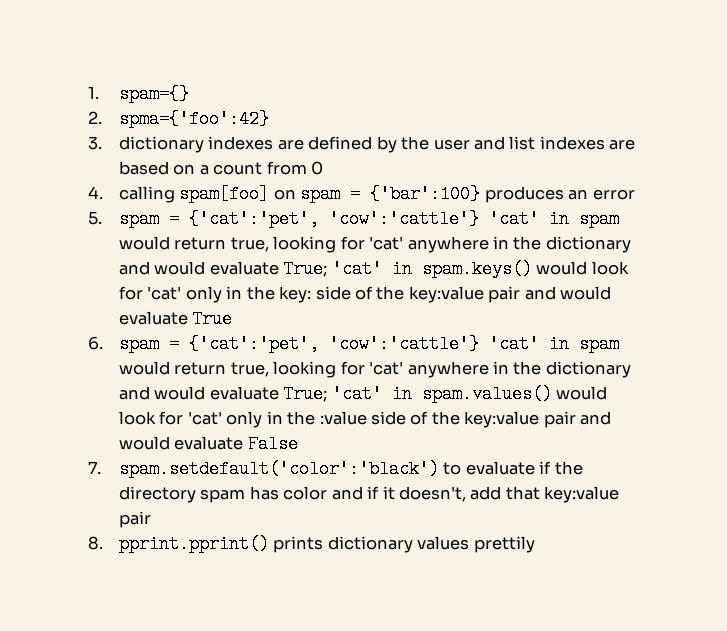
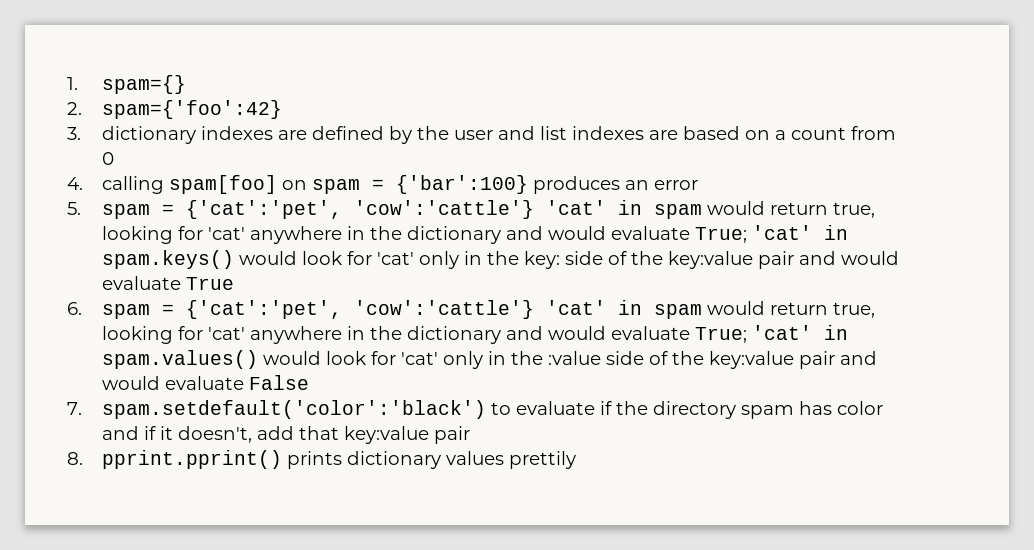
[118,110,269,128] spma={'foo':42} -> [101,100,282,119] spam={'foo':42}

